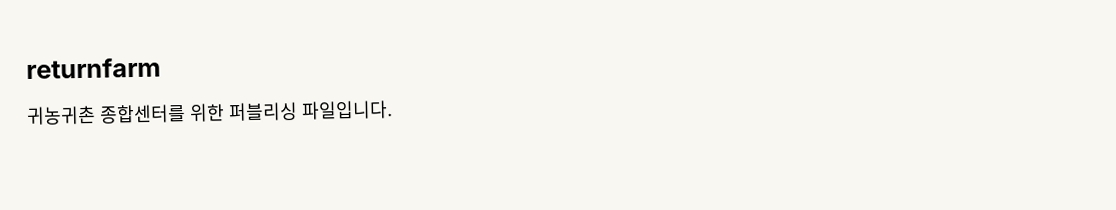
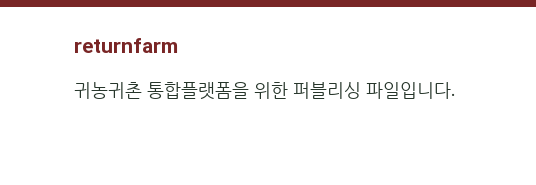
[99,104,186,124] 종합센터를 -> [147,82,249,100] 통합플랫폼을

